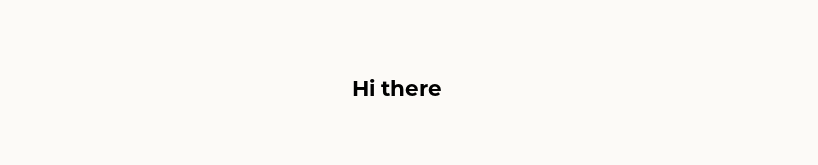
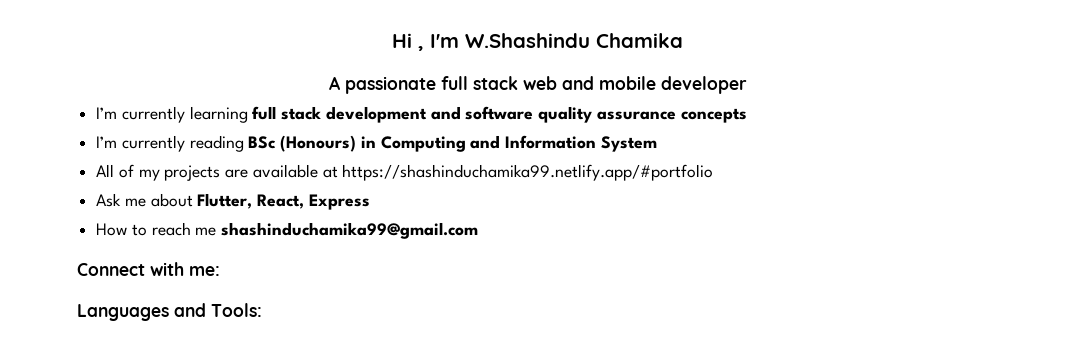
[381,80,442,96] there -> [418,33,683,51] [328,76,747,94] [96,106,747,123] [96,135,657,152] [96,164,714,181] [96,193,370,210] [96,222,479,239] [77,262,220,276] [77,303,262,321] , I'm W.Shashindu Chamika // A passionate full stack web and mobile developer // I’m currently learning full stack development and software quality assurance concepts // I’m currently reading BSc (Honours) in Computing and Information System // All of my projects are available at https://shashinduchamika99.netlify.app/#portfolio // Ask me about Flutter, React, Express // How to reach me shashinduchamika99@gmail.com // Connect with me: // Languages and Tools:

